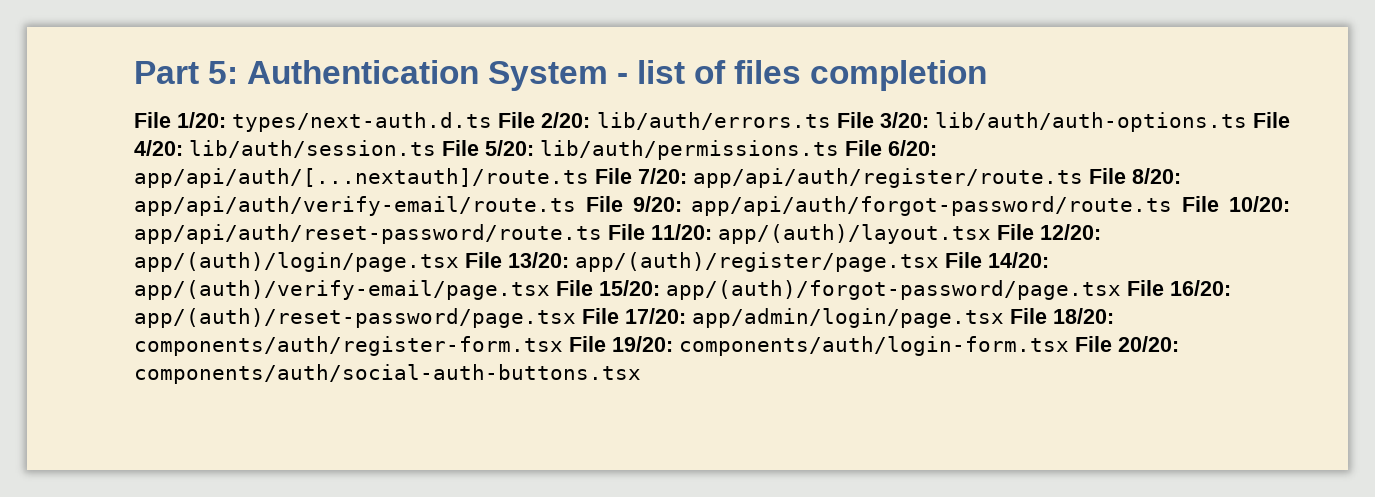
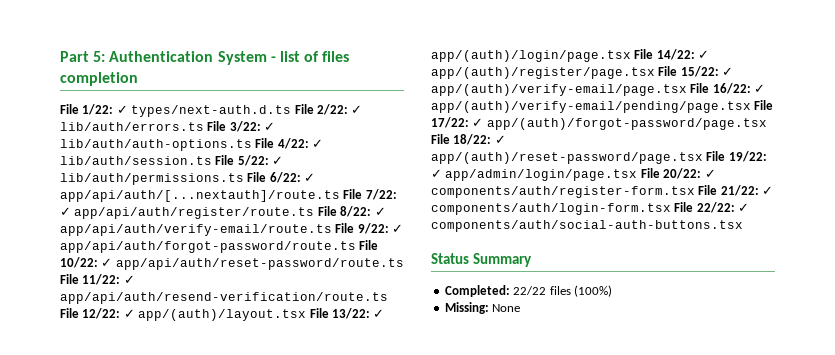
[177,112,1290,132] [134,140,937,160] [134,168,1181,188] [134,196,1290,216] [134,224,1101,244] [134,252,1049,272] [134,280,1231,300] [134,308,1114,328] [134,336,1179,356] [134,364,641,384] 1/20: types/next-auth.d.ts File 2/20: lib/auth/errors.ts File 3/20: lib/auth/auth-options.ts File 4/20: lib/auth/session.ts File 5/20: lib/auth/permissions.ts File 6/20: app/api/auth/[...nextauth]/route.ts File 7/20: app/api/auth/register/route.ts File 8/20: app/api/auth/verify-email/route.ts File 9/20: app/api/auth/forgot-password/route.ts File 10/20: app/api/auth/reset-password/route.ts File 11/20: app/(auth)/layout.tsx File 12/20: app/(auth)/login/page.tsx File 13/20: app/(auth)/register/page.tsx File 14/20: app/(auth)/verify-email/page.tsx File 15/20: app/(auth)/forgot-password/page.tsx File 16/20: app/(auth)/reset-password/page.tsx File 17/20: app/admin/login/page.tsx File 18/20: components/auth/register-form.tsx File 19/20: components/auth/login-form.tsx File 20/20: components/auth/social-auth-buttons.tsx -> [82,104,363,117] [60,121,276,132] [60,138,324,151] [60,155,284,166] [60,172,316,185] [60,189,397,202] [60,206,386,219] [60,223,404,236] [60,240,379,253] [60,257,404,270] [60,274,135,285] [60,292,388,304] [60,308,385,321] [431,49,710,62] [431,66,734,79] [431,83,766,96] [431,100,774,113] [431,117,767,130] [431,134,506,145] [431,151,767,164] [431,168,716,181] [431,185,774,198] [431,202,750,215] [431,220,743,232] [431,253,532,267] [444,285,612,297] [444,302,521,314] 1/22: ✓ types/next-auth.d.ts File 2/22: ✓ lib/auth/errors.ts File 3/22: ✓ lib/auth/auth-options.ts File 4/22: ✓ lib/auth/session.ts File 5/22: ✓ lib/auth/permissions.ts File 6/22: ✓ app/api/auth/[...nextauth]/route.ts File 7/22: ✓ app/api/auth/register/route.ts File 8/22: ✓ app/api/auth/verify-email/route.ts File 9/22: ✓ app/api/auth/forgot-password/route.ts File 10/22: ✓ app/api/auth/reset-password/route.ts File 11/22: ✓ app/api/auth/resend-verification/route.ts File 12/22: ✓ app/(auth)/layout.tsx File 13/22: ✓ app/(auth)/login/page.tsx File 14/22: ✓ app/(auth)/register/page.tsx File 15/22: ✓ app/(auth)/verify-email/page.tsx File 16/22: ✓ app/(auth)/verify-email/pending/page.tsx File 17/22: ✓ app/(auth)/forgot-password/page.tsx File 18/22: ✓ app/(auth)/reset-password/page.tsx File 19/22: ✓ app/admin/login/page.tsx File 20/22: ✓ components/auth/register-form.tsx File 21/22: ✓ components/auth/login-form.tsx File 22/22: ✓ components/auth/social-auth-buttons.tsx // Status Summary // Completed: 22/22 files (100%) // Missing: None

